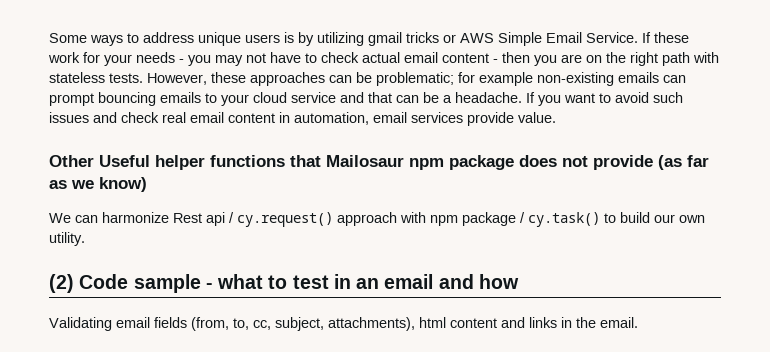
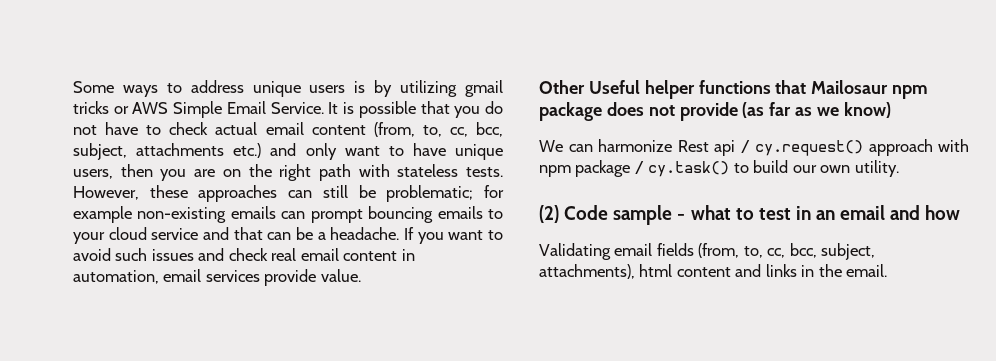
[642,32,689,43] [48,52,243,66] If these work for your needs - you may -> [328,101,504,118] It is possible that you do
[493,59,498,63] - -> [373,122,504,137] [73,143,503,160] [73,169,113,179] (from, to, cc, bcc, subject, attachments etc.) and only want to have unique users,
(352, 79) none -> [322,185,348,198] still
(271, 325) none -> [789,243,817,258] bcc,

